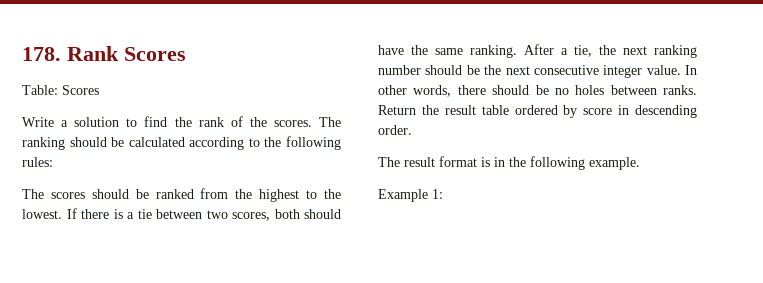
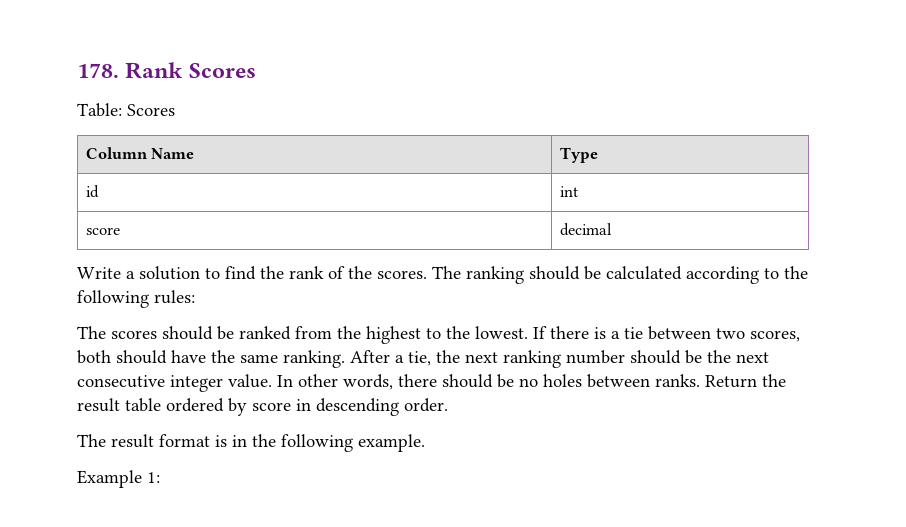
(99, 90) none -> [85,147,194,159] [559,147,598,163] [85,185,99,198] [559,186,578,197] [85,227,120,235] [559,223,612,236] // Column Name | Type // id | int // score | decimal

